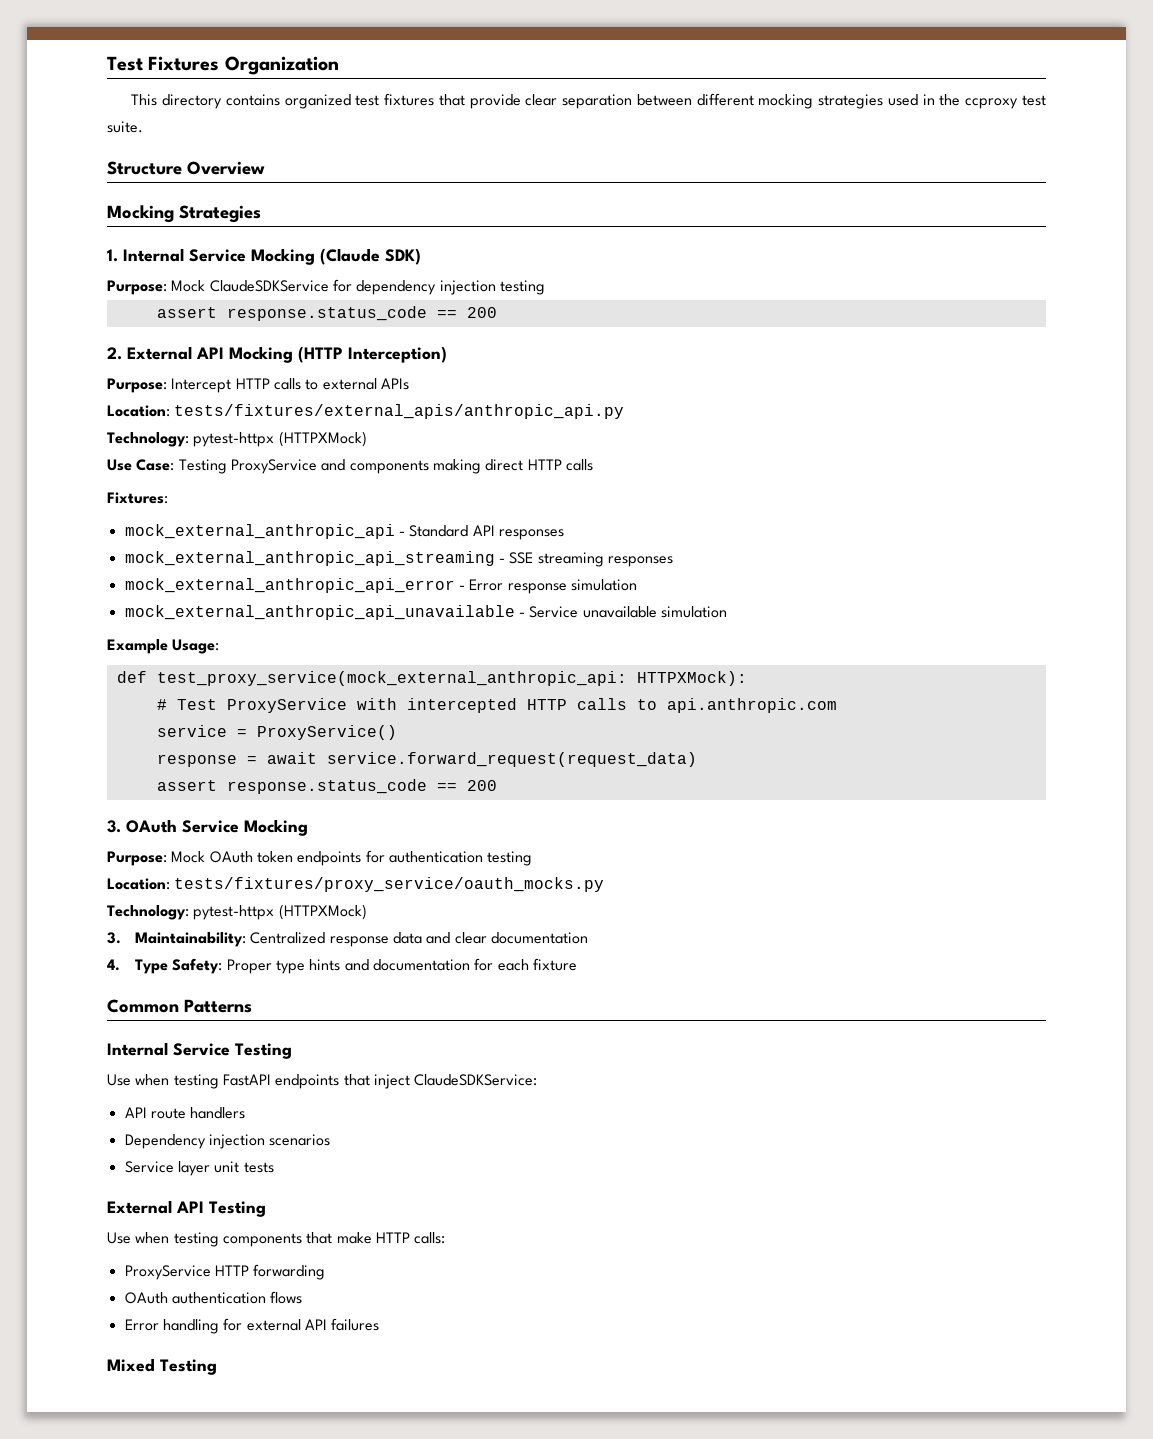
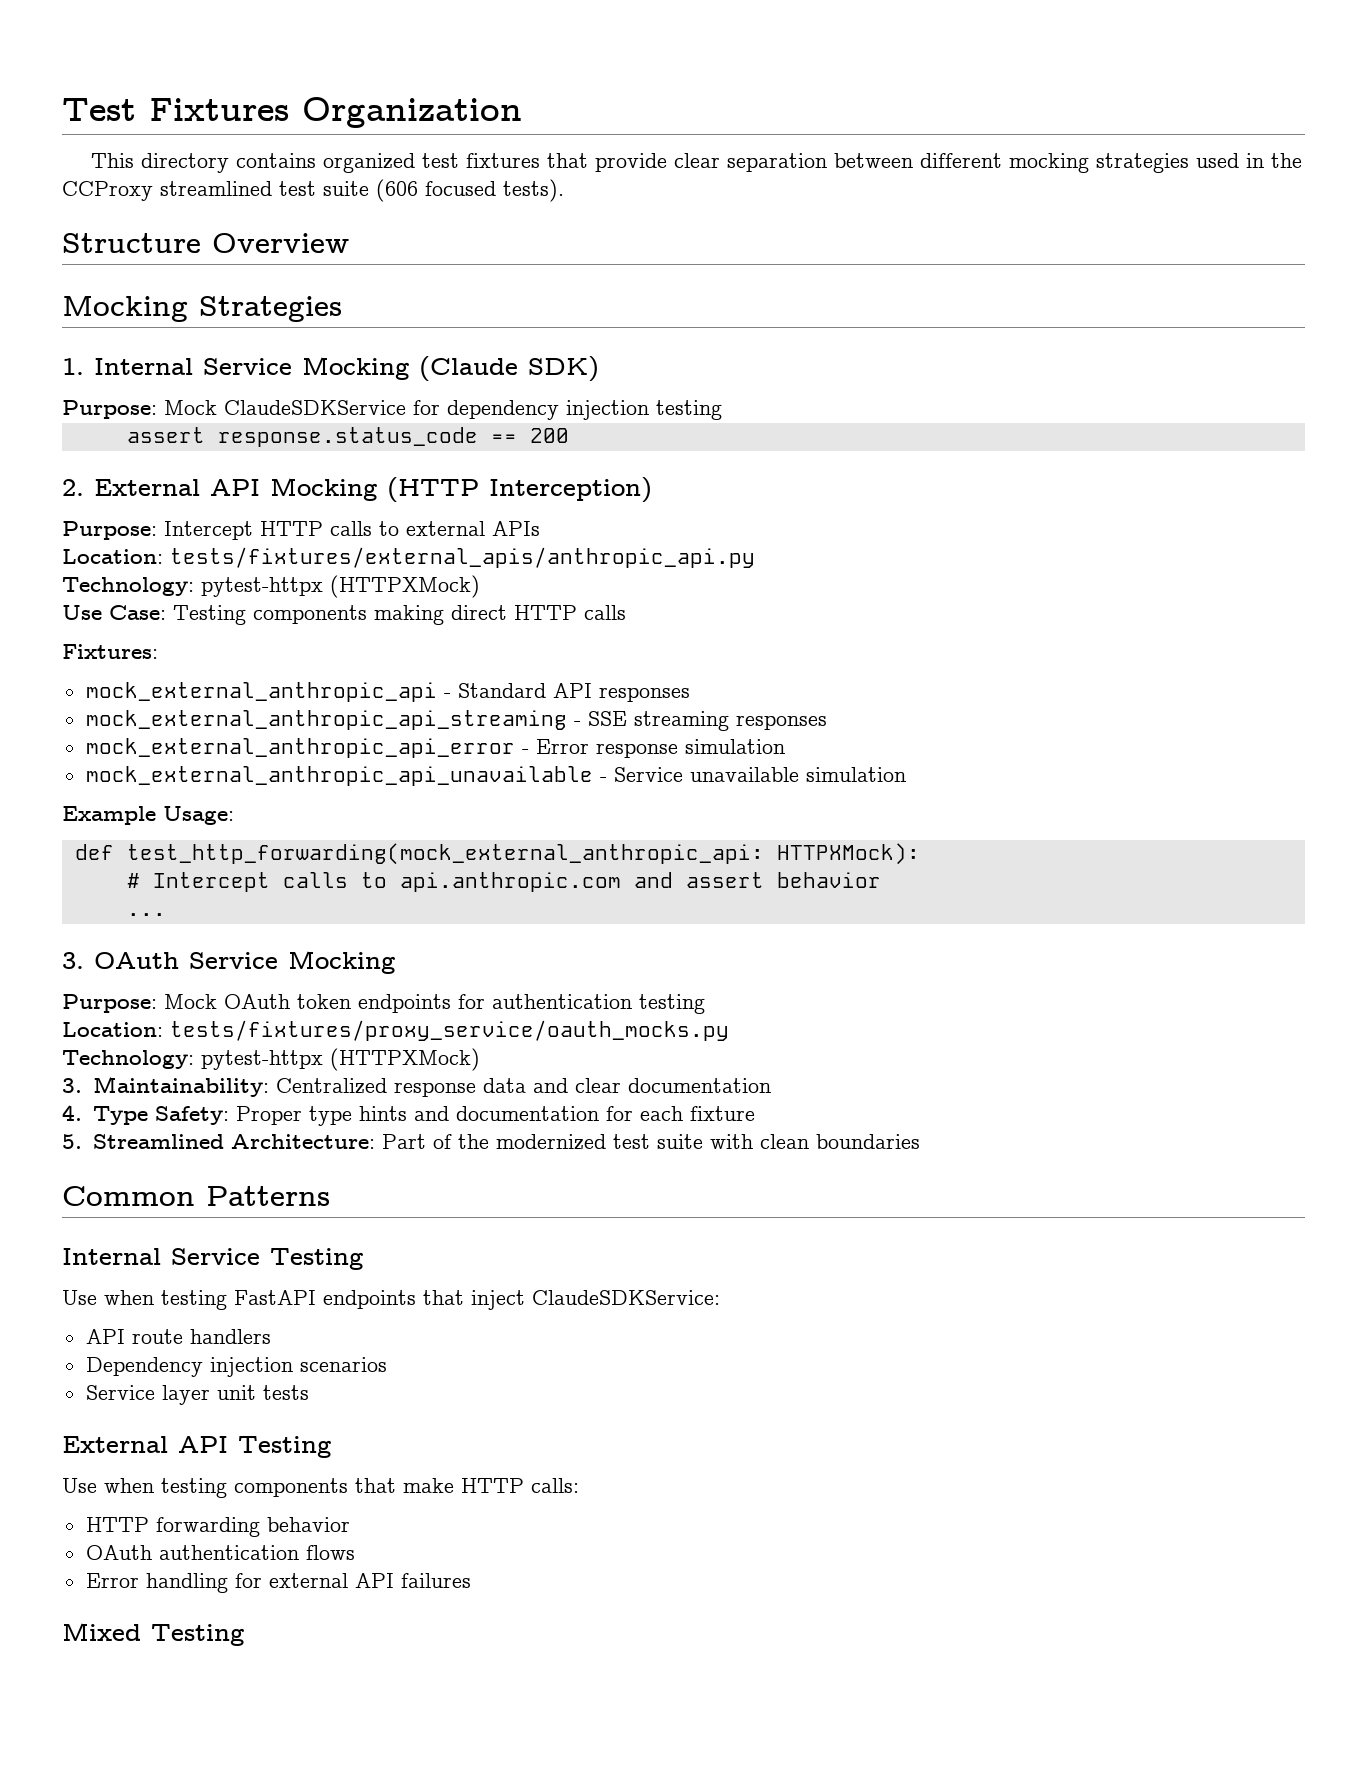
[965,95,1046,109] [107,121,143,133] ccproxy test suite. -> [62,179,564,202] CCProxy streamlined test suite (606 focused tests).
[230,459,346,474] ProxyService and -> (246, 615) none
[156,671,627,686] test_proxy_service(mock_external_anthropic_api: -> [126,843,764,865] test_http_forwarding(mock_external_anthropic_api:
[176,698,837,713] [156,725,397,740] [156,752,697,767] [156,779,497,794] Test ProxyService with intercepted HTTP calls to api.anthropic.com // service = ProxyService() // response = await service.forward_request(request_data) // assert response.status_code == 200 -> [152,872,881,892] [126,913,166,916] Intercept calls to api.anthropic.com and assert behavior // ...
(578, 964) none -> [62,1134,920,1150] // 5. Streamlined Architecture: Part of the modernized test suite with clean boundaries
[124,1265,211,1280] ProxyService -> (579, 1485) none
(326, 1272) none -> [266,1517,350,1532] behavior

